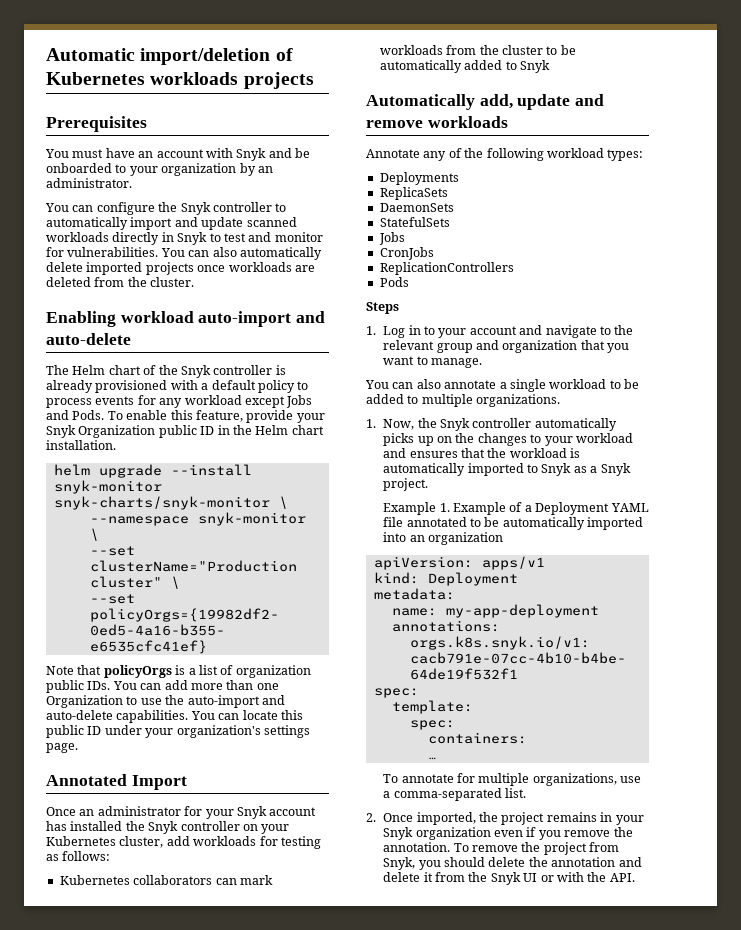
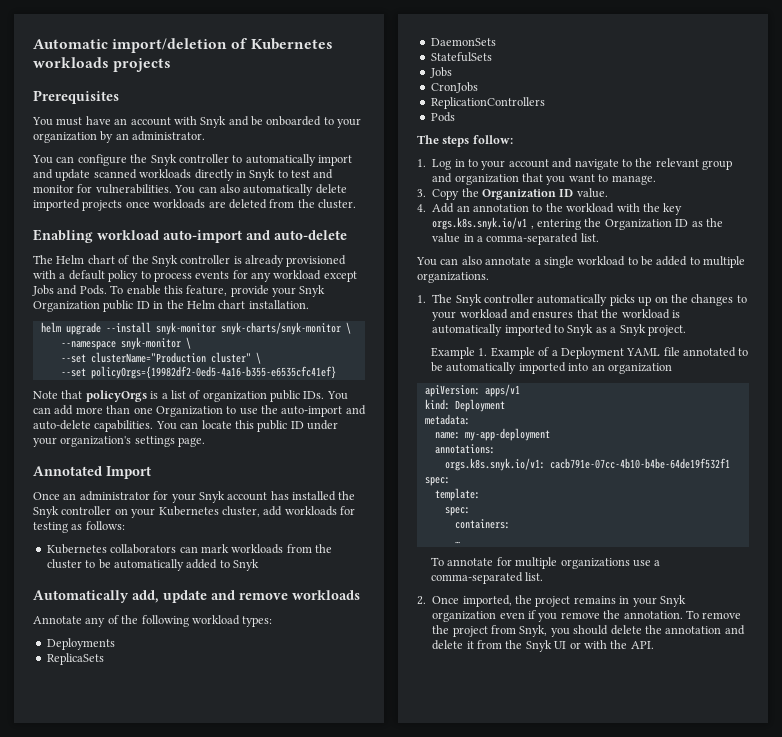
[366,302,399,314] Steps -> [417,135,513,147] The steps follow:
(483, 363) none -> [417,188,608,200] [417,203,683,215] [432,217,723,230] [432,233,599,245] // 3. Copy the Organization ID value. // 4. Add an annotation to the workload with the key orgs.k8s.snyk.io/v1 , entering the Organization ID as the value in a comma-separated list.
[383,418,437,430] Now, the -> [432,294,453,303] The
[532,773,617,786] organizations, -> [560,558,630,569] organizations

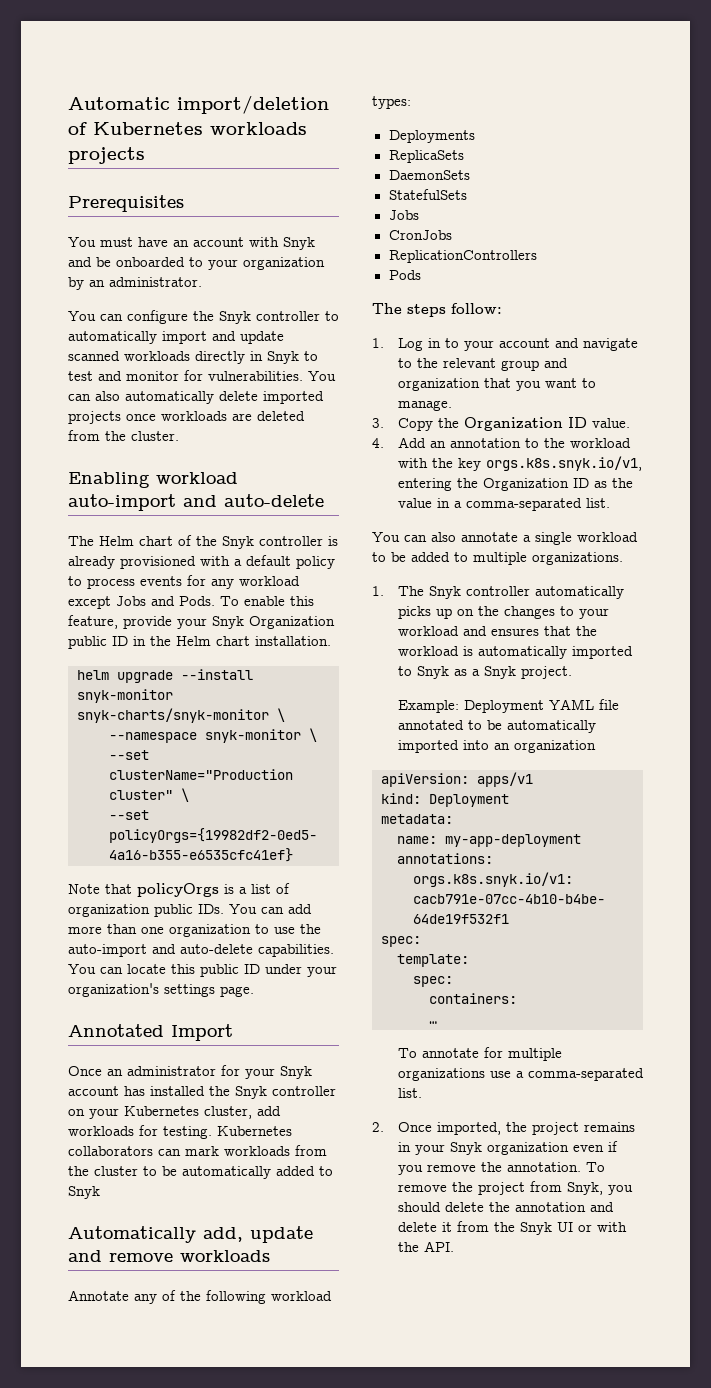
[155,406,223,417] Organization -> [169,924,251,937] organization
[33,521,125,533] testing as follows: // -> [163,1126,212,1139] testing.
[432,217,534,230] orgs.k8s.snyk.io/v1 , -> [485,456,642,471] orgs.k8s.snyk.io/v1,
[430,347,558,359] Example 1. Example of a -> [397,700,459,713] Example:

